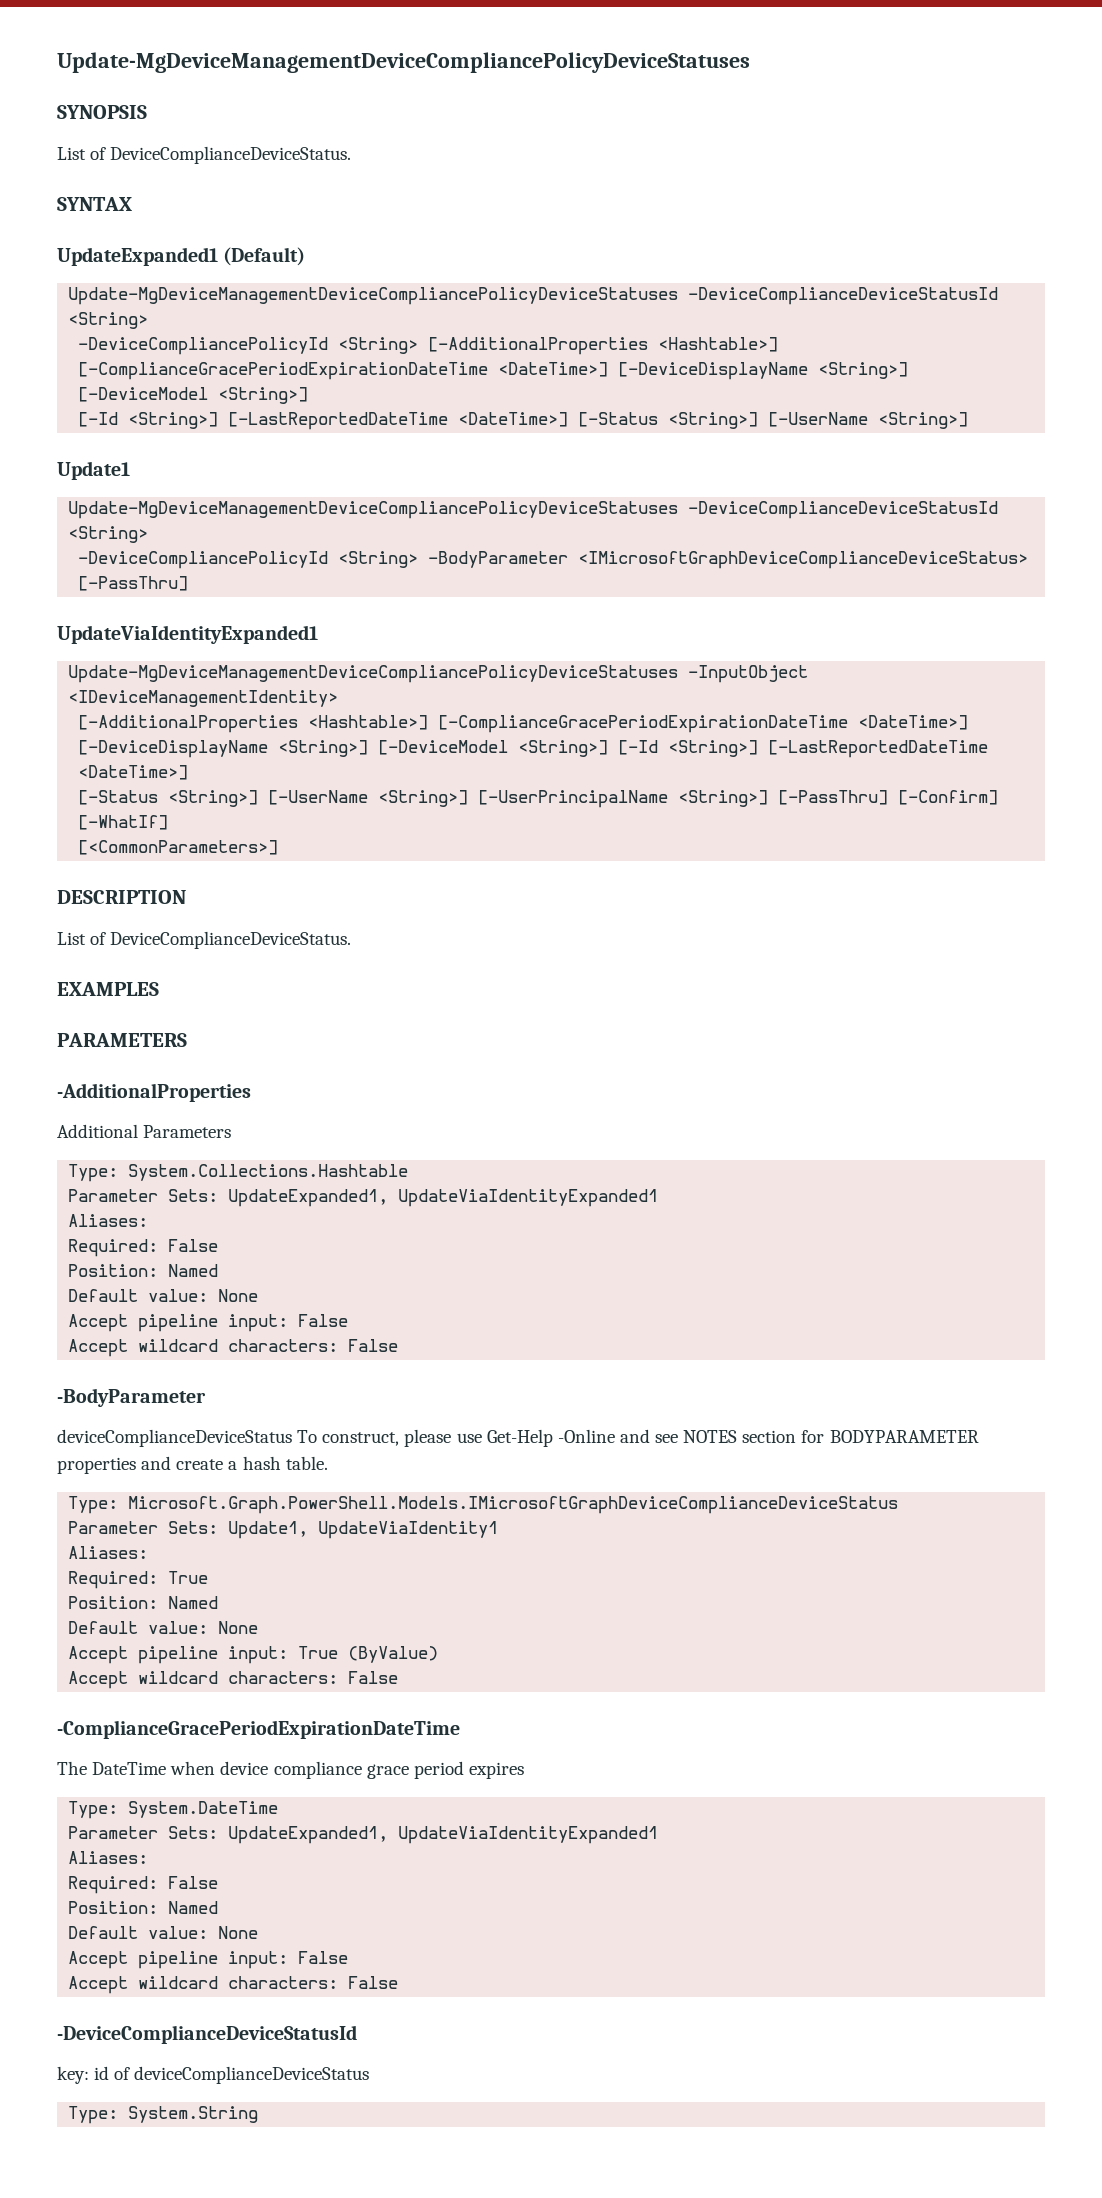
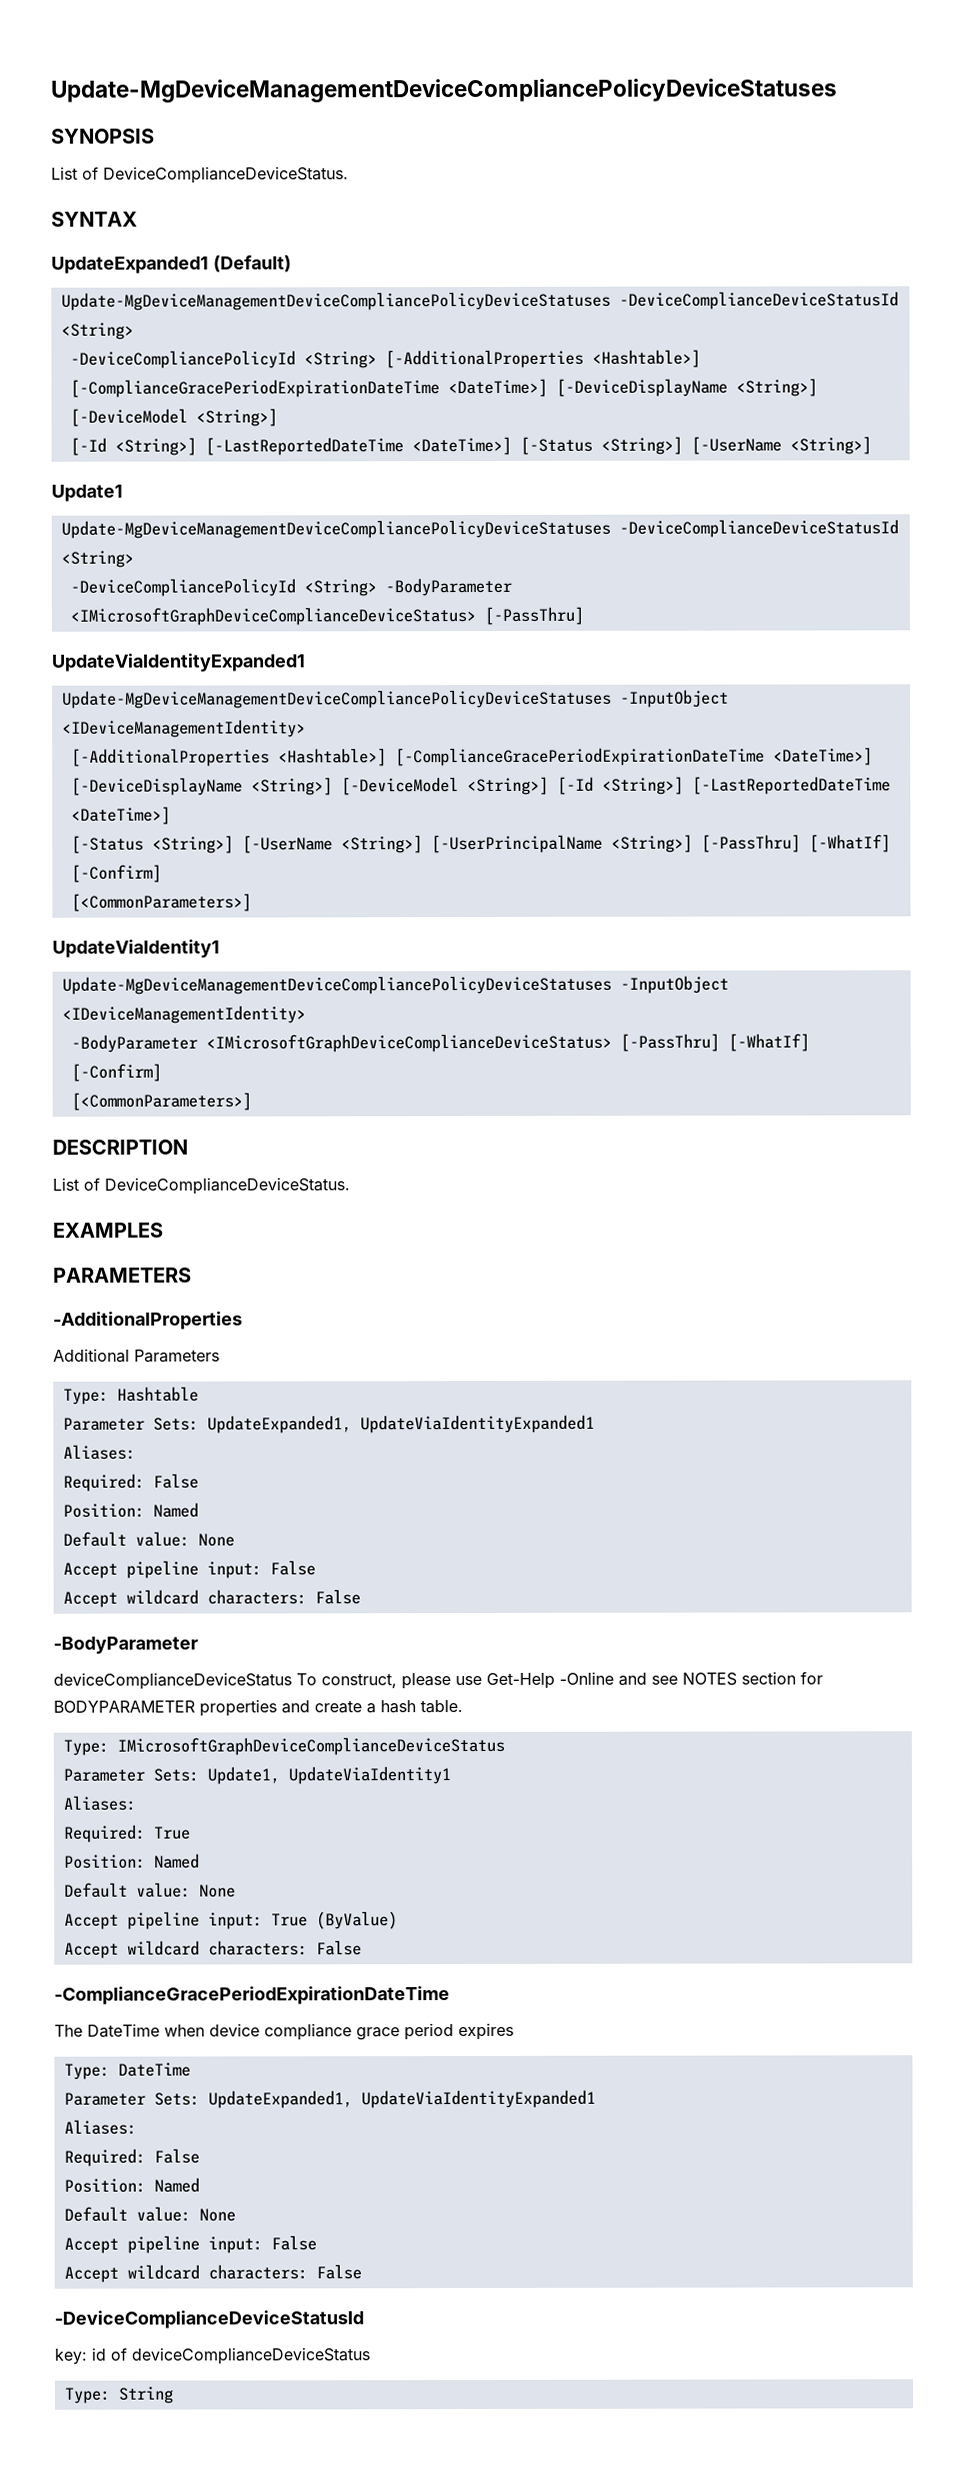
[898,790,999,805] [78,815,169,830] [-Confirm] [-WhatIf] -> [808,834,891,853] [70,864,162,883] [70,893,252,912] [52,939,220,958] [61,975,729,995] [61,1005,306,1024] [70,1033,810,1053] [70,1063,162,1082] [-WhatIf] [-Confirm] // [<CommonParameters>] // UpdateViaIdentity1 // Update-MgDeviceManagementDeviceCompliancePolicyDeviceStatuses -InputObject <IDeviceManagementIdentity> // -BodyParameter <IMicrosoftGraphDeviceComplianceDeviceStatus> [-PassThru] [-WhatIf] [-Confirm]
[128,1164,409,1181] System.Collections.Hashtable -> [116,1386,199,1402] Hashtable
[128,1496,899,1514] Microsoft.Graph.PowerShell.Models.IMicrosoftGraphDeviceComplianceDeviceStatus -> [116,1736,505,1756] IMicrosoftGraphDeviceComplianceDeviceStatus
[128,1801,279,1818] System.DateTime -> [117,2062,191,2077] DateTime
[128,2106,259,2123] System.String -> [117,2386,174,2404] String

